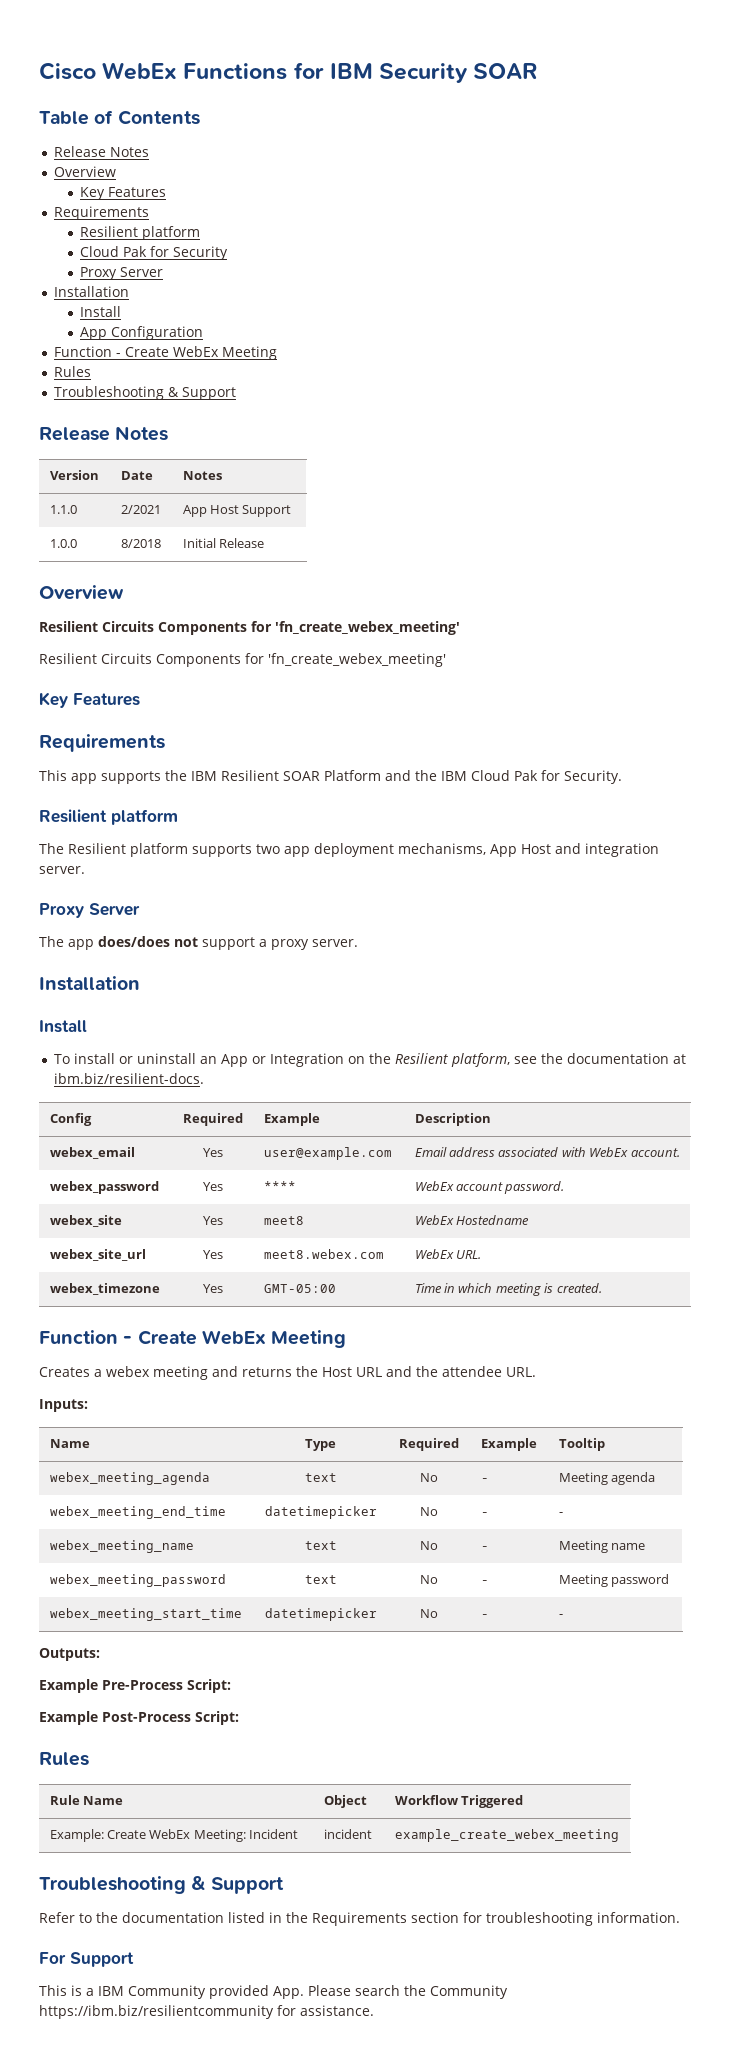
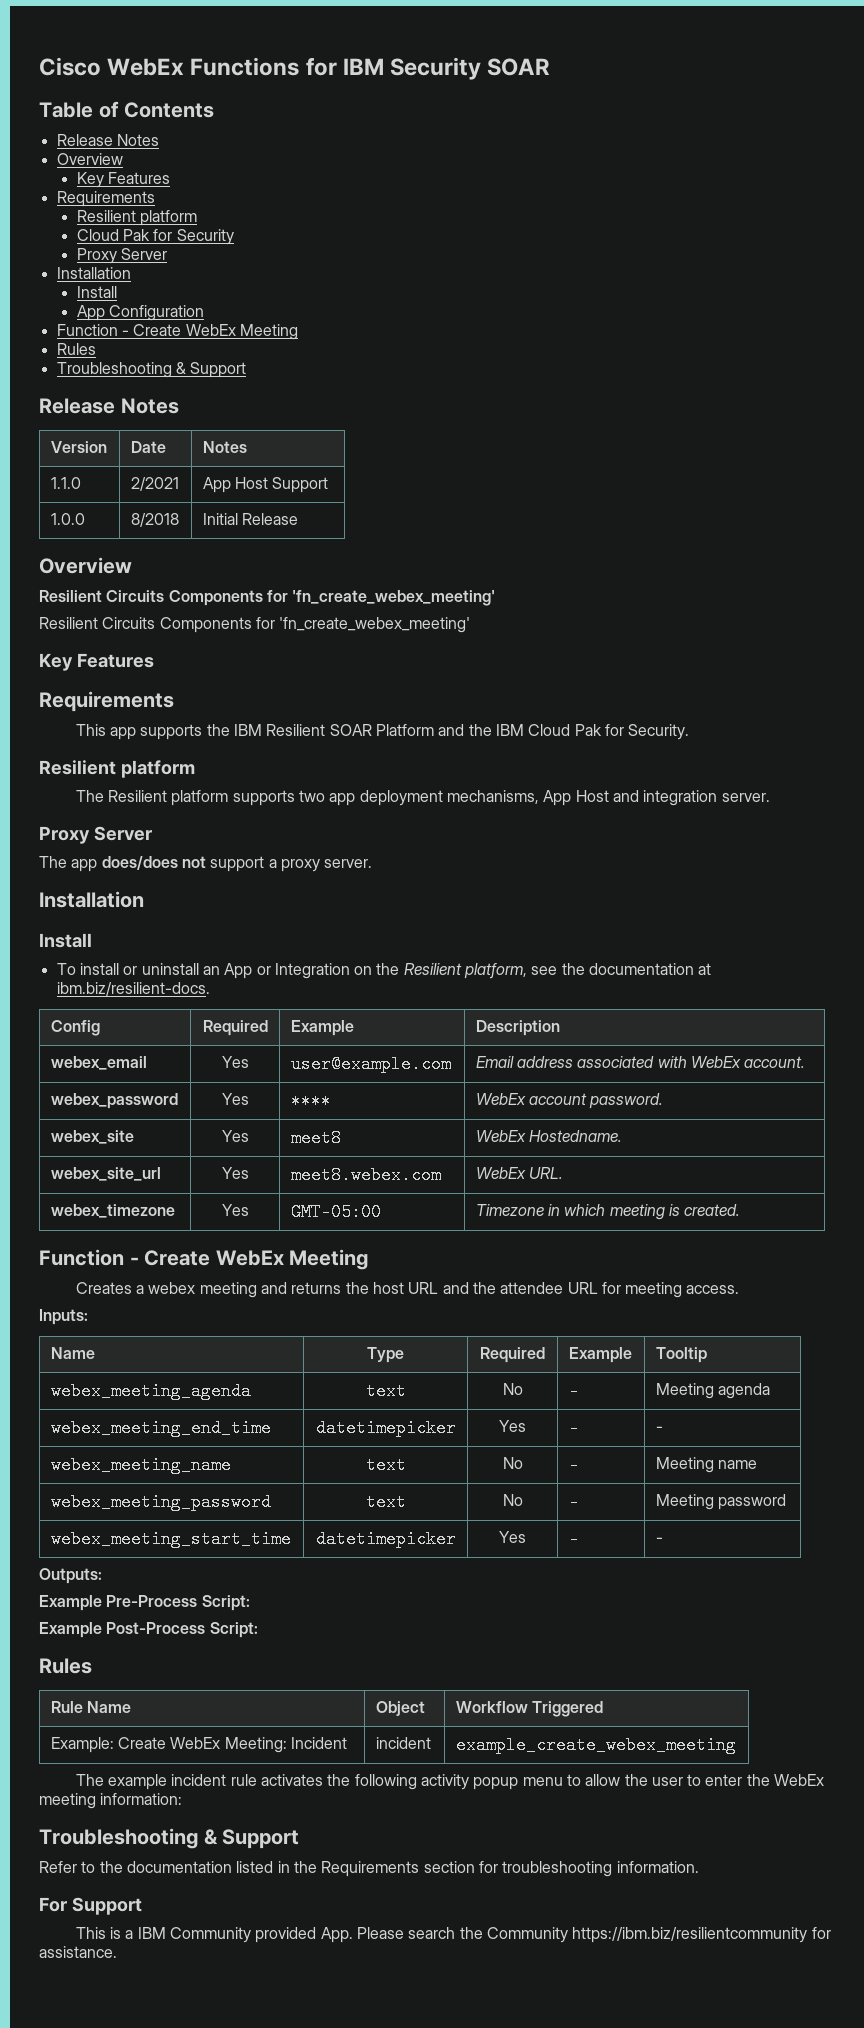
[456,1215,530,1225] Hostedname -> [528,1130,622,1142] Hostedname.
[414,1283,442,1293] Time -> [475,1204,544,1216] Timezone
[322,1367,352,1377] Host -> [372,1282,404,1294] host
[506,1367,536,1377] URL. -> [567,1282,740,1298] URL for meeting access.
[420,1507,438,1516] No -> [499,1420,526,1432] Yes
[420,1609,438,1618] No -> [499,1531,526,1543] Yes
(619, 1835) none -> [75,1774,825,1790] [39,1793,183,1809] // The example incident rule activates the following activity popup menu to allow the user to enter the WebEx meeting information:

